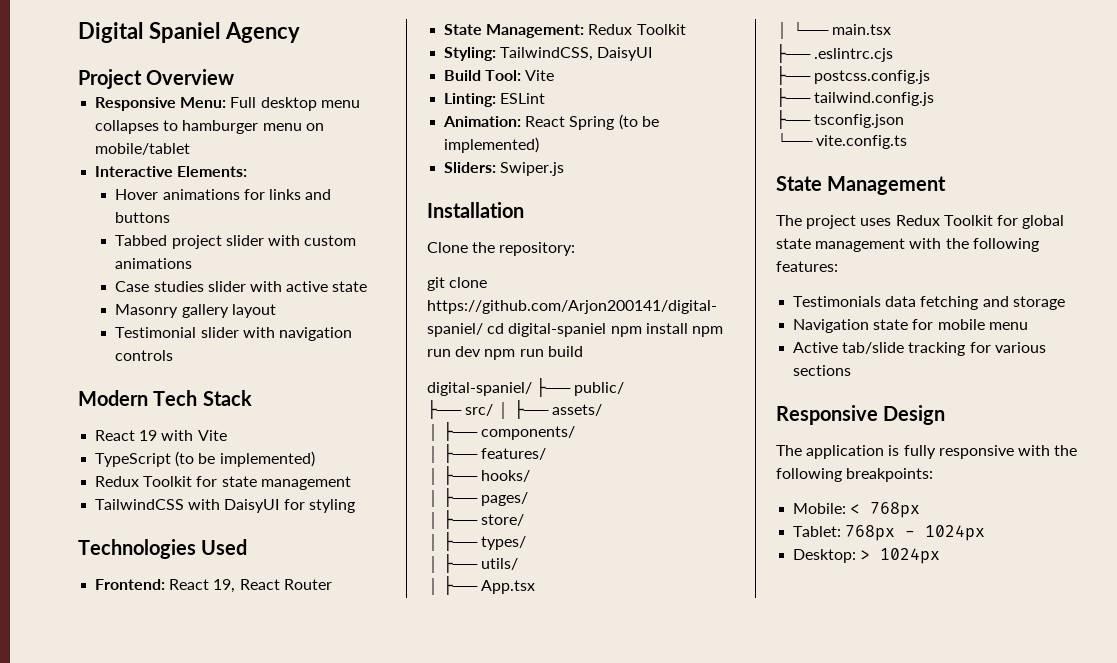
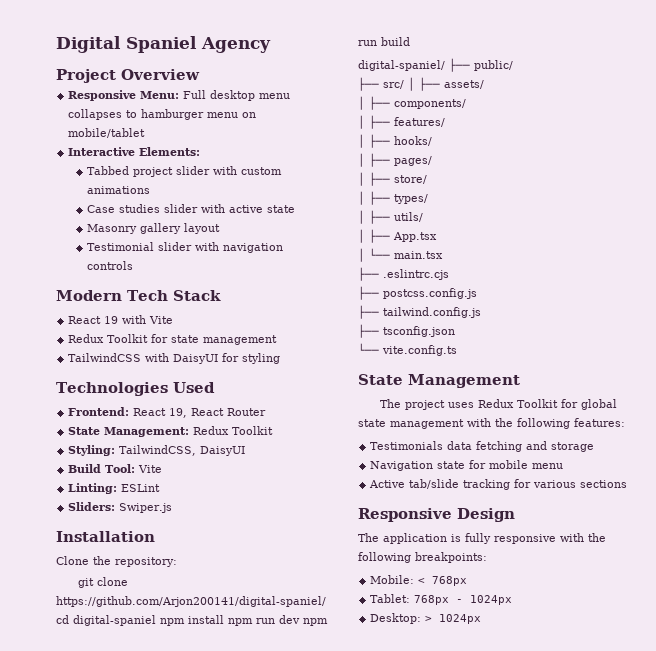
[115,189,332,200] [115,212,171,223] // Hover animations for links and buttons -> (201, 151) none
[95,451,315,467] // TypeScript (to be implemented) -> (174, 320) none
[443,114,659,130] [444,137,540,153] // Animation: React Spring (to be implemented) -> (161, 488) none

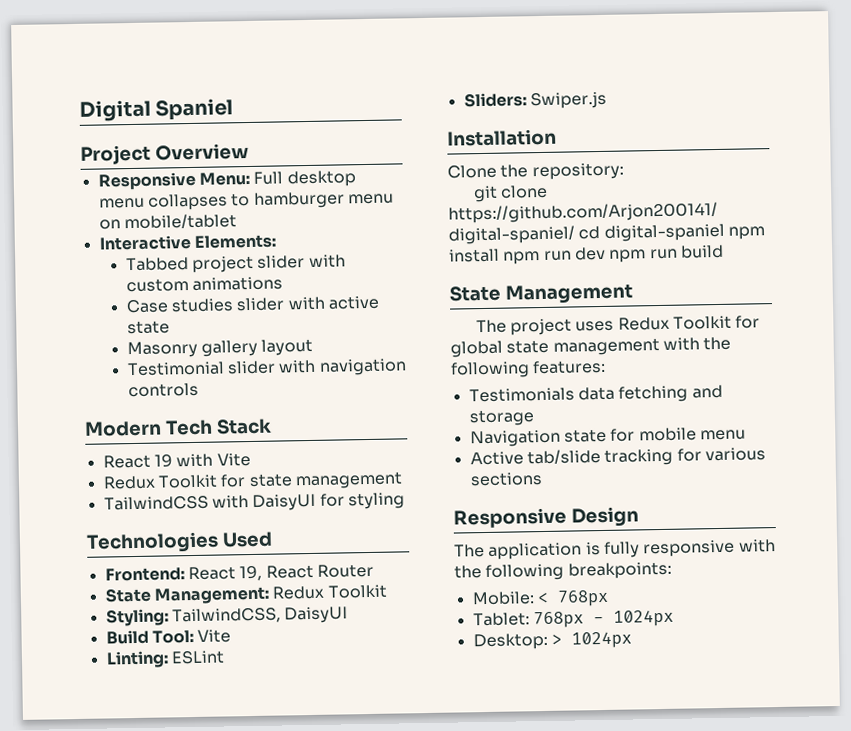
[201,37,271,53] Agency -> (234, 109) none
[358,58,513,72] [358,77,484,91] [358,96,466,110] [358,115,445,129] [358,134,432,148] [358,153,432,167] [358,172,427,186] [358,191,428,205] [358,210,423,224] [358,229,437,243] [358,248,443,262] [358,267,449,281] [358,286,477,300] [358,305,481,319] [358,324,455,338] [358,343,457,356] // digital-spaniel/ ├── public/ // ├── src/ │ ├── assets/ // │ ├── components/ // │ ├── features/ // │ ├── hooks/ // │ ├── pages/ // │ ├── store/ // │ ├── types/ // │ ├── utils/ // │ ├── App.tsx // │ └── main.tsx // ├── .eslintrc.cjs // ├── postcss.config.js // ├── tailwind.config.js // ├── tsconfig.json // └── vite.config.ts -> (724, 251) none

